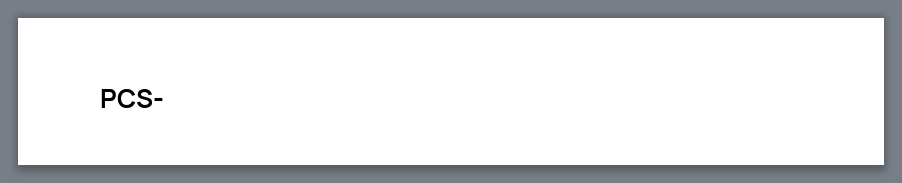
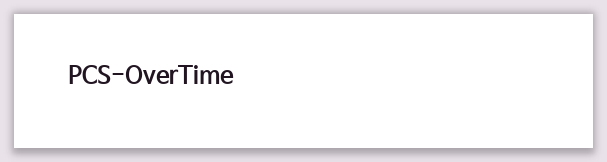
[100,89,164,108] PCS- -> [68,65,234,84] PCS-OverTime

